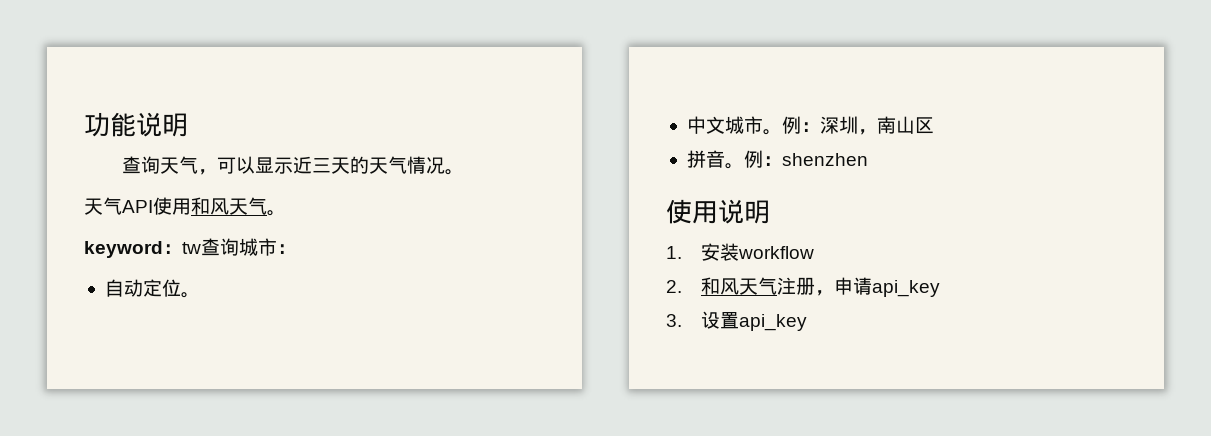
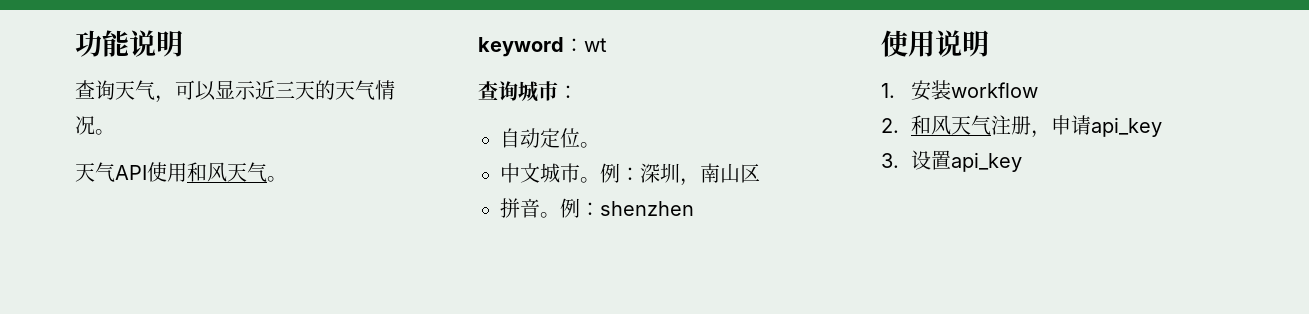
[182,242,201,254] tw -> [584,38,607,52] wt //

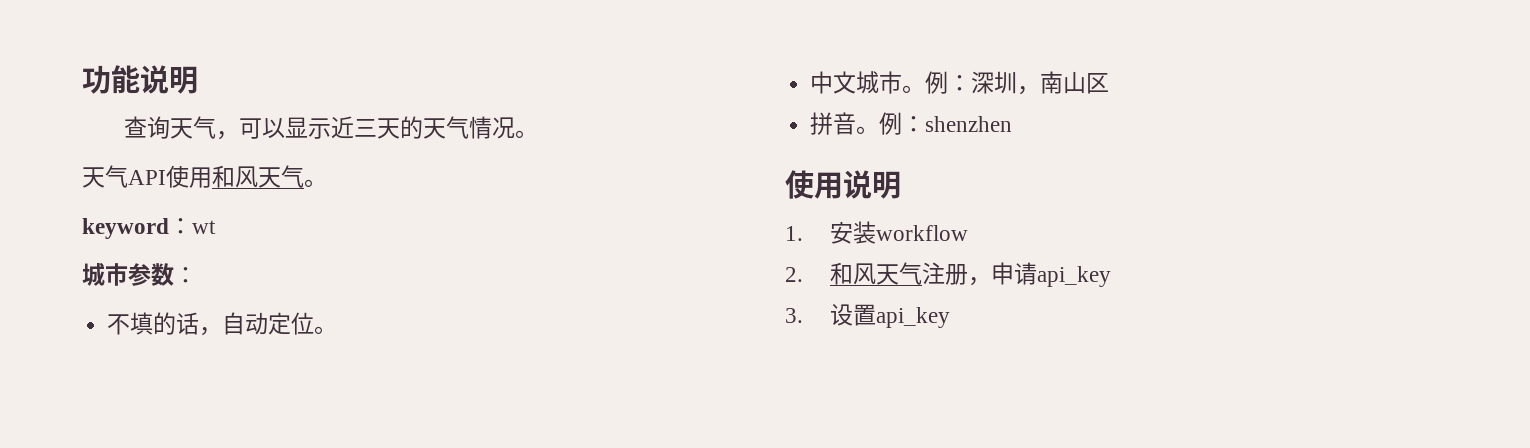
[478,81,558,102] 查询城市 -> [82,262,174,286] 城市参数
(578, 92) none -> [107,312,223,336] 不填的话，

